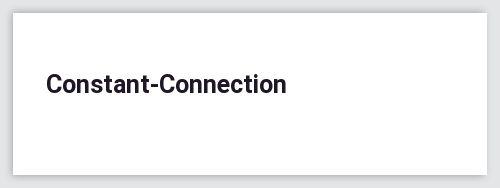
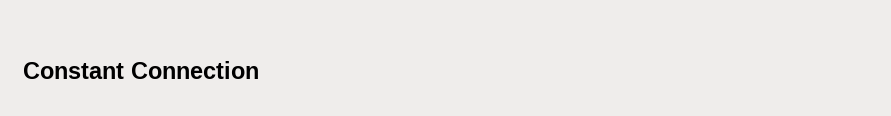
[46,74,287,93] Constant-Connection -> [23,61,259,79] Constant Connection

